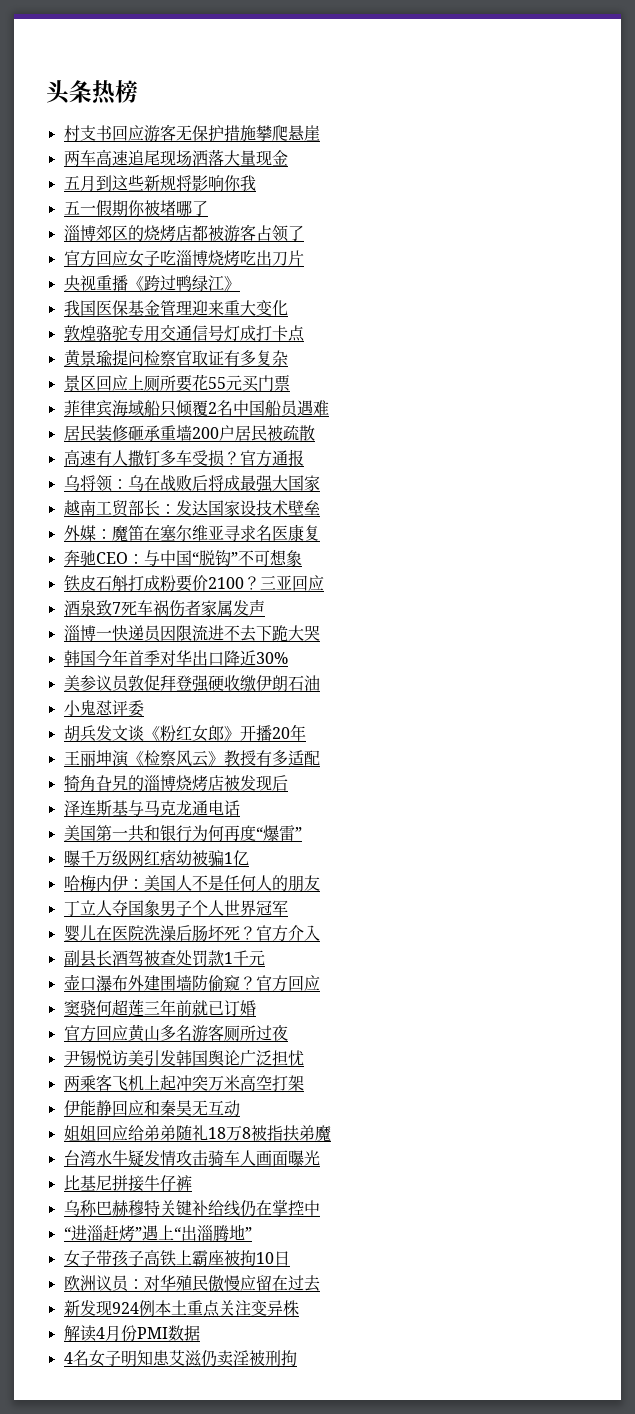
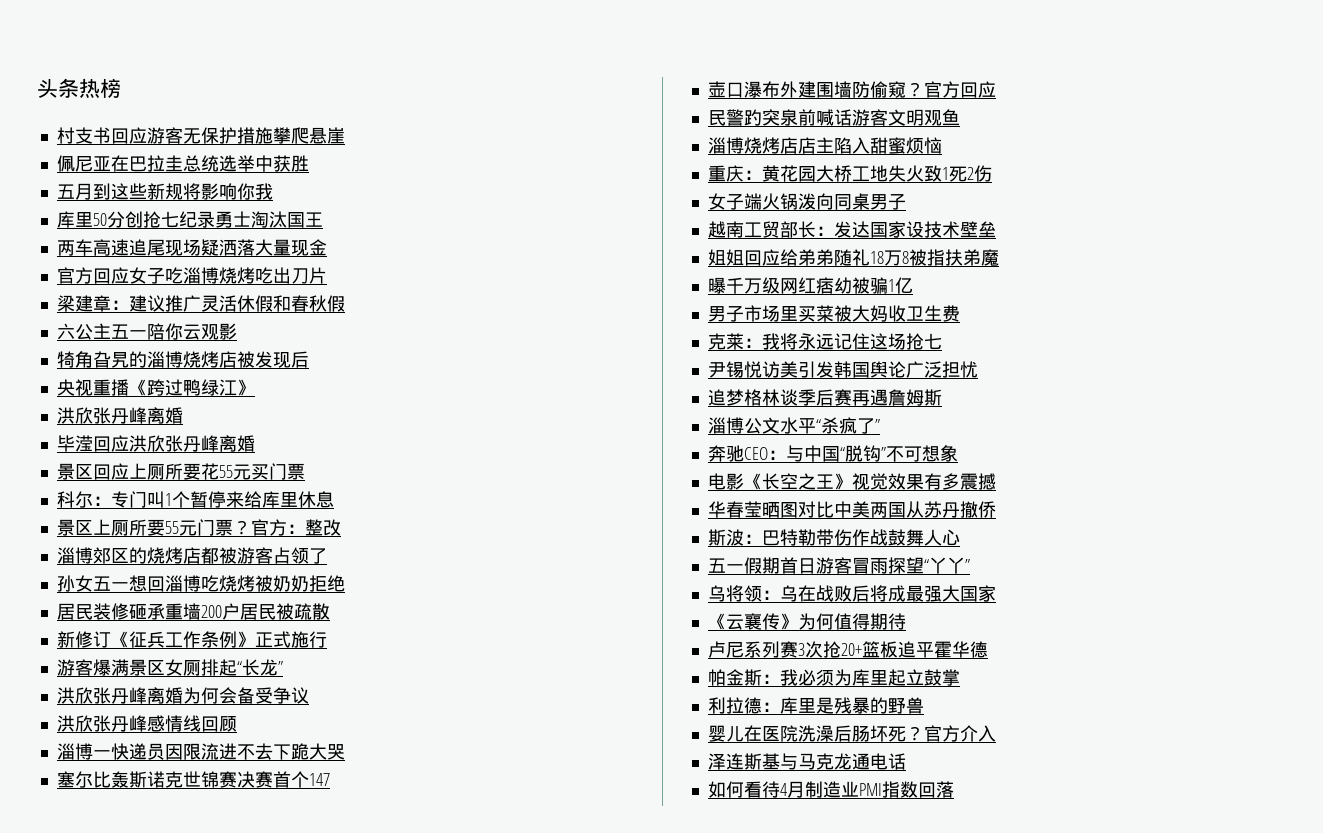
[63,149,288,166] 两车高速追尾现场洒落大量现金 -> [56,155,309,172] 佩尼亚在巴拉圭总统选举中获胜
[63,200,208,217] 五一假期你被堵哪了 -> [56,211,323,228] [56,239,327,256] [56,267,327,284] [56,295,345,312] [56,323,237,340] [56,351,309,368] [56,379,255,396] [56,407,183,424] [56,435,255,452] [56,463,305,480] [56,491,334,508] [56,519,341,536] 库里50分创抢七纪录勇士淘汰国王 // 两车高速追尾现场疑洒落大量现金 // 官方回应女子吃淄博烧烤吃出刀片 // 梁建章：建议推广灵活休假和春秋假 // 六公主五一陪你云观影 // 犄角旮旯的淄博烧烤店被发现后 // 央视重播《跨过鸭绿江》 // 洪欣张丹峰离婚 // 毕滢回应洪欣张丹峰离婚 // 景区回应上厕所要花55元买门票 // 科尔：专门叫1个暂停来给库里休息 // 景区上厕所要55元门票？官方：整改
[63,250,304,267] [63,275,240,291] [63,300,288,316] [63,324,305,342] [63,349,288,367] [63,374,290,392] [63,400,329,417] 官方回应女子吃淄博烧烤吃出刀片 // 央视重播《跨过鸭绿江》 // 我国医保基金管理迎来重大变化 // 敦煌骆驼专用交通信号灯成打卡点 // 黄景瑜提问检察官取证有多复杂 // 景区回应上厕所要花55元买门票 // 菲律宾海域船只倾覆2名中国船员遇难 -> [56,575,345,592] 孙女五一想回淄博吃烧烤被奶奶拒绝
[63,449,304,467] [63,475,320,492] [63,500,320,517] [63,524,320,542] [63,549,302,566] [63,575,324,592] [63,599,265,617] 高速有人撒钉多车受损？官方通报 // 乌将领：乌在战败后将成最强大国家 // 越南工贸部长：发达国家设技术壁垒 // 外媒：魔笛在塞尔维亚寻求名医康复 // 奔驰CEO：与中国“脱钩”不可想象 // 铁皮石斛打成粉要价2100？三亚回应 // 酒泉致7死车祸伤者家属发声 -> [56,631,327,648] [56,659,283,676] [56,687,309,704] [56,715,237,732] 新修订《征兵工作条例》正式施行 // 游客爆满景区女厕排起“长龙” // 洪欣张丹峰离婚为何会备受争议 // 洪欣张丹峰感情线回顾
[63,649,288,667] [63,675,320,692] [63,700,144,717] [63,724,306,742] [63,750,320,767] [63,775,288,792] [63,800,240,816] [63,825,302,842] [63,849,249,867] [63,875,320,892] [63,900,288,916] [63,925,320,942] [63,950,265,967] 韩国今年首季对华出口降近30% // 美参议员敦促拜登强硬收缴伊朗石油 // 小鬼怼评委 // 胡兵发文谈《粉红女郎》开播20年 // 王丽坤演《检察风云》教授有多适配 // 犄角旮旯的淄博烧烤店被发现后 // 泽连斯基与马克龙通电话 // 美国第一共和银行为何再度“爆雷” // 曝千万级网红痞幼被骗1亿 // 哈梅内伊：美国人不是任何人的朋友 // 丁立人夺国象男子个人世界冠军 // 婴儿在医院洗澡后肠坏死？官方介入 // 副县长酒驾被查处罚款1千元 -> [56,771,330,788] 塞尔比轰斯诺克世锦赛决赛首个147
[63,999,256,1017] [63,1024,288,1042] [63,1050,304,1067] [63,1074,304,1091] [63,1100,240,1117] 窦骁何超莲三年前就已订婚 // 官方回应黄山多名游客厕所过夜 // 尹锡悦访美引发韩国舆论广泛担忧 // 两乘客飞机上起冲突万米高空打架 // 伊能静回应和秦昊无互动 -> [707,109,960,126] [707,137,942,154] [707,165,992,182] [707,193,906,210] [707,221,996,238] 民警趵突泉前喊话游客文明观鱼 // 淄博烧烤店店主陷入甜蜜烦恼 // 重庆：黄花园大桥工地失火致1死2伤 // 女子端火锅泼向同桌男子 // 越南工贸部长：发达国家设技术壁垒
[63,1149,320,1167] [63,1175,192,1192] [63,1199,320,1217] [63,1224,252,1242] [63,1249,290,1267] [63,1275,320,1292] [63,1300,299,1317] [63,1325,200,1342] [63,1350,297,1367] 台湾水牛疑发情攻击骑车人画面曝光 // 比基尼拼接牛仔裤 // 乌称巴赫穆特关键补给线仍在掌控中 // “进淄赶烤”遇上“出淄腾地” // 女子带孩子高铁上霸座被拘10日 // 欧洲议员：对华殖民傲慢应留在过去 // 新发现924例本土重点关注变异株 // 解读4月份PMI数据 // 4名女子明知患艾滋仍卖淫被刑拘 -> [707,277,913,294] [707,305,960,322] [707,333,942,350] [707,361,978,378] [707,389,942,406] [707,417,880,434] [707,445,958,462] [707,473,996,490] [707,501,996,518] [707,529,960,546] [707,557,970,574] [707,585,996,602] [707,613,906,630] [707,641,988,658] [707,669,960,686] [707,697,924,714] [707,725,996,742] [707,753,906,770] [707,781,954,798] 曝千万级网红痞幼被骗1亿 // 男子市场里买菜被大妈收卫生费 // 克莱：我将永远记住这场抢七 // 尹锡悦访美引发韩国舆论广泛担忧 // 追梦格林谈季后赛再遇詹姆斯 // 淄博公文水平“杀疯了” // 奔驰CEO：与中国“脱钩”不可想象 // 电影《长空之王》视觉效果有多震撼 // 华春莹晒图对比中美两国从苏丹撤侨 // 斯波：巴特勒带伤作战鼓舞人心 // 五一假期首日游客冒雨探望“丫丫” // 乌将领：乌在战败后将成最强大国家 // 《云襄传》为何值得期待 // 卢尼系列赛3次抢20+篮板追平霍华德 // 帕金斯：我必须为库里起立鼓掌 // 利拉德：库里是残暴的野兽 // 婴儿在医院洗澡后肠坏死？官方介入 // 泽连斯基与马克龙通电话 // 如何看待4月制造业PMI指数回落

